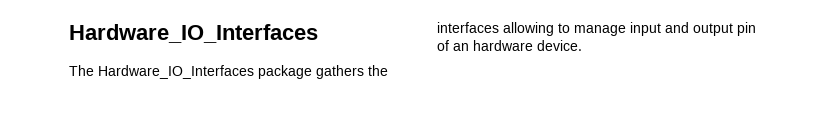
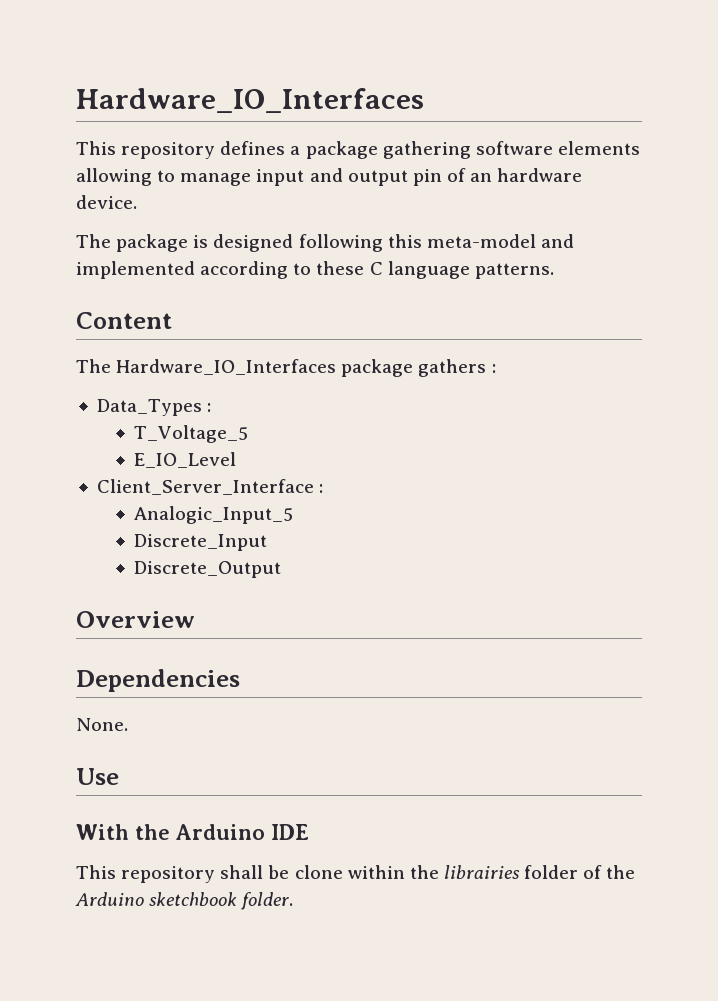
[69,65,388,79] [437,22,499,33] The Hardware_IO_Interfaces package gathers the interfaces -> [76,141,640,159] This repository defines a package gathering software elements
(582, 45) none -> [76,234,574,252] [76,261,554,279] [76,312,172,329] [76,359,496,377] [96,399,212,416] [134,425,249,443] [134,452,237,468] [96,479,324,495] [134,506,294,524] [134,534,268,551] [134,561,282,578] [76,611,195,628] [76,669,240,692] [76,718,128,731] [76,768,119,785] [76,824,309,840] [76,865,636,883] [75,892,294,910] // The package is designed following this meta-model and implemented according to these C language patterns. // Content // The Hardware_IO_Interfaces package gathers : // Data_Types : // T_Voltage_5 // E_IO_Level // Client_Server_Interface : // Analogic_Input_5 // Discrete_Input // Discrete_Output // Overview // Dependencies // None. // Use // With the Arduino IDE // This repository shall be clone within the librairies folder of the Arduino sketchbook folder.

